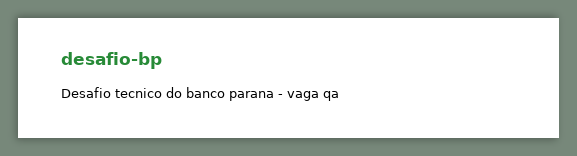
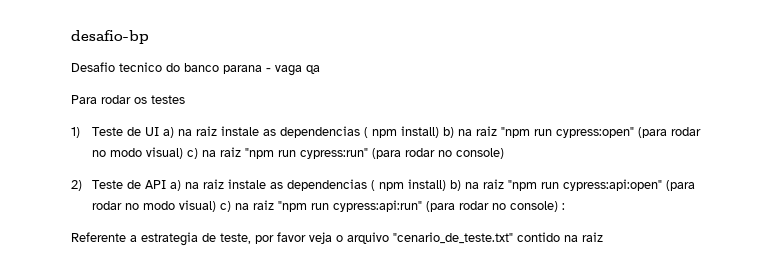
(339, 96) none -> [71,95,185,104] [71,126,702,138] [92,147,505,159] [71,179,696,191] [92,200,566,212] [71,232,603,246] // Para rodar os testes // 1) Teste de UI a) na raiz instale as dependencias ( npm install) b) na raiz "npm run cypress:open" (para rodar no modo visual) c) na raiz "npm run cypress:run" (para rodar no console) // 2) Teste de API a) na raiz instale as dependencias ( npm install) b) na raiz "npm run cypress:api:open" (para rodar no modo visual) c) na raiz "npm run cypress:api:run" (para rodar no console) : // Referente a estrategia de teste, por favor veja o arquivo "cenario_de_teste.txt" contido na raiz

